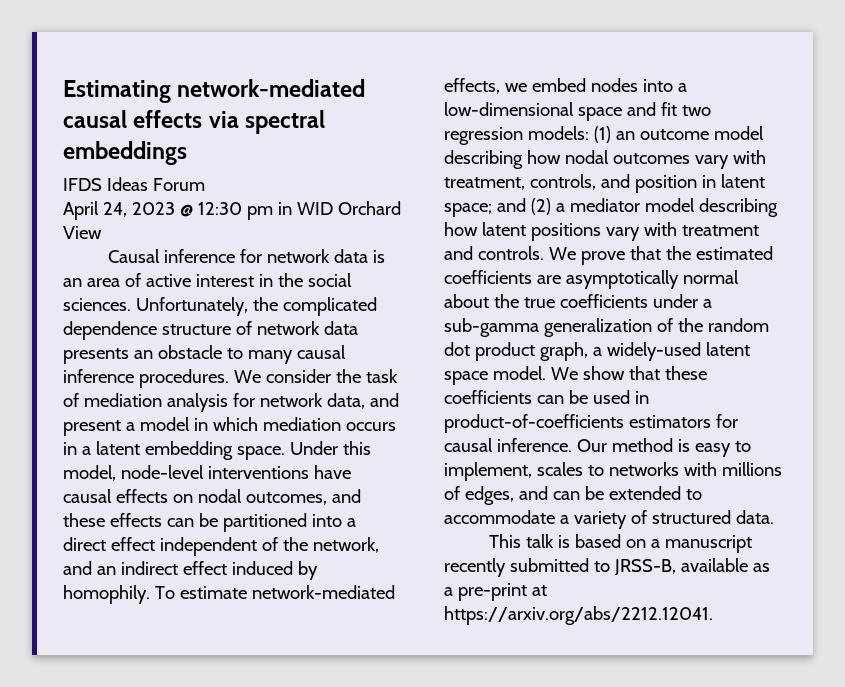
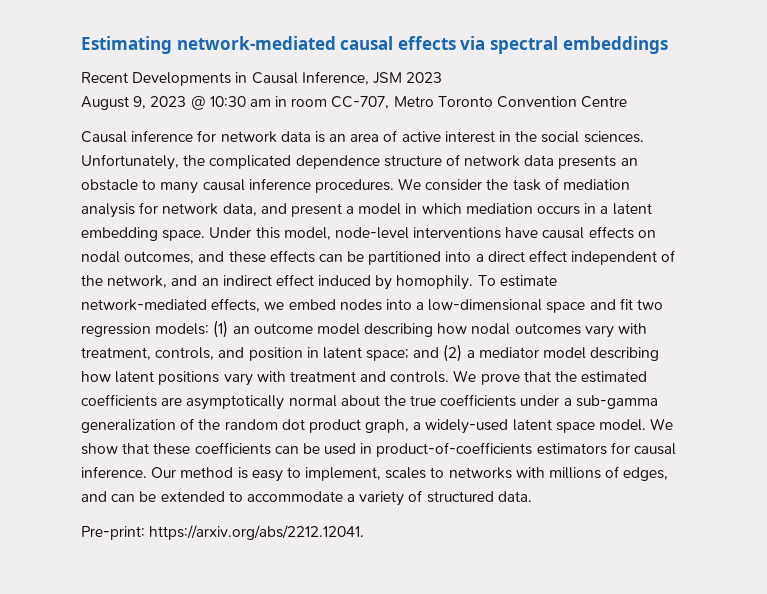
[63,177,205,191] [63,201,401,220] [63,226,102,239] IFDS Ideas Forum // April 24, 2023 @ 12:30 pm in WID Orchard View -> [81,71,443,86] [81,96,628,110] Recent Developments in Causal Inference, JSM 2023 // August 9, 2023 @ 10:30 am in room CC-707, Metro Toronto Convention Centre
[488,534,752,553] [444,558,770,577] [444,583,547,601] This talk is based on a manuscript recently submitted to JRSS-B, available as a pre-print at -> [81,526,145,540] Pre-print:

